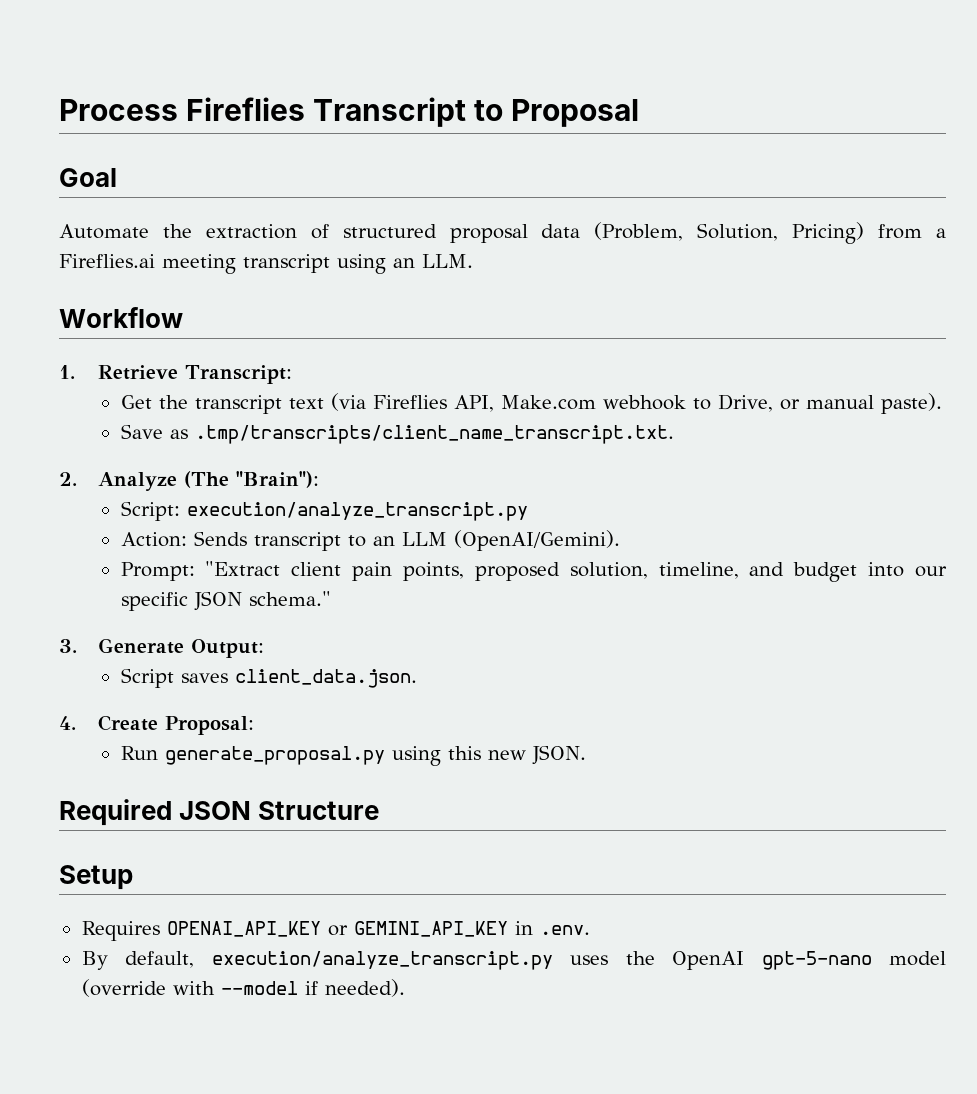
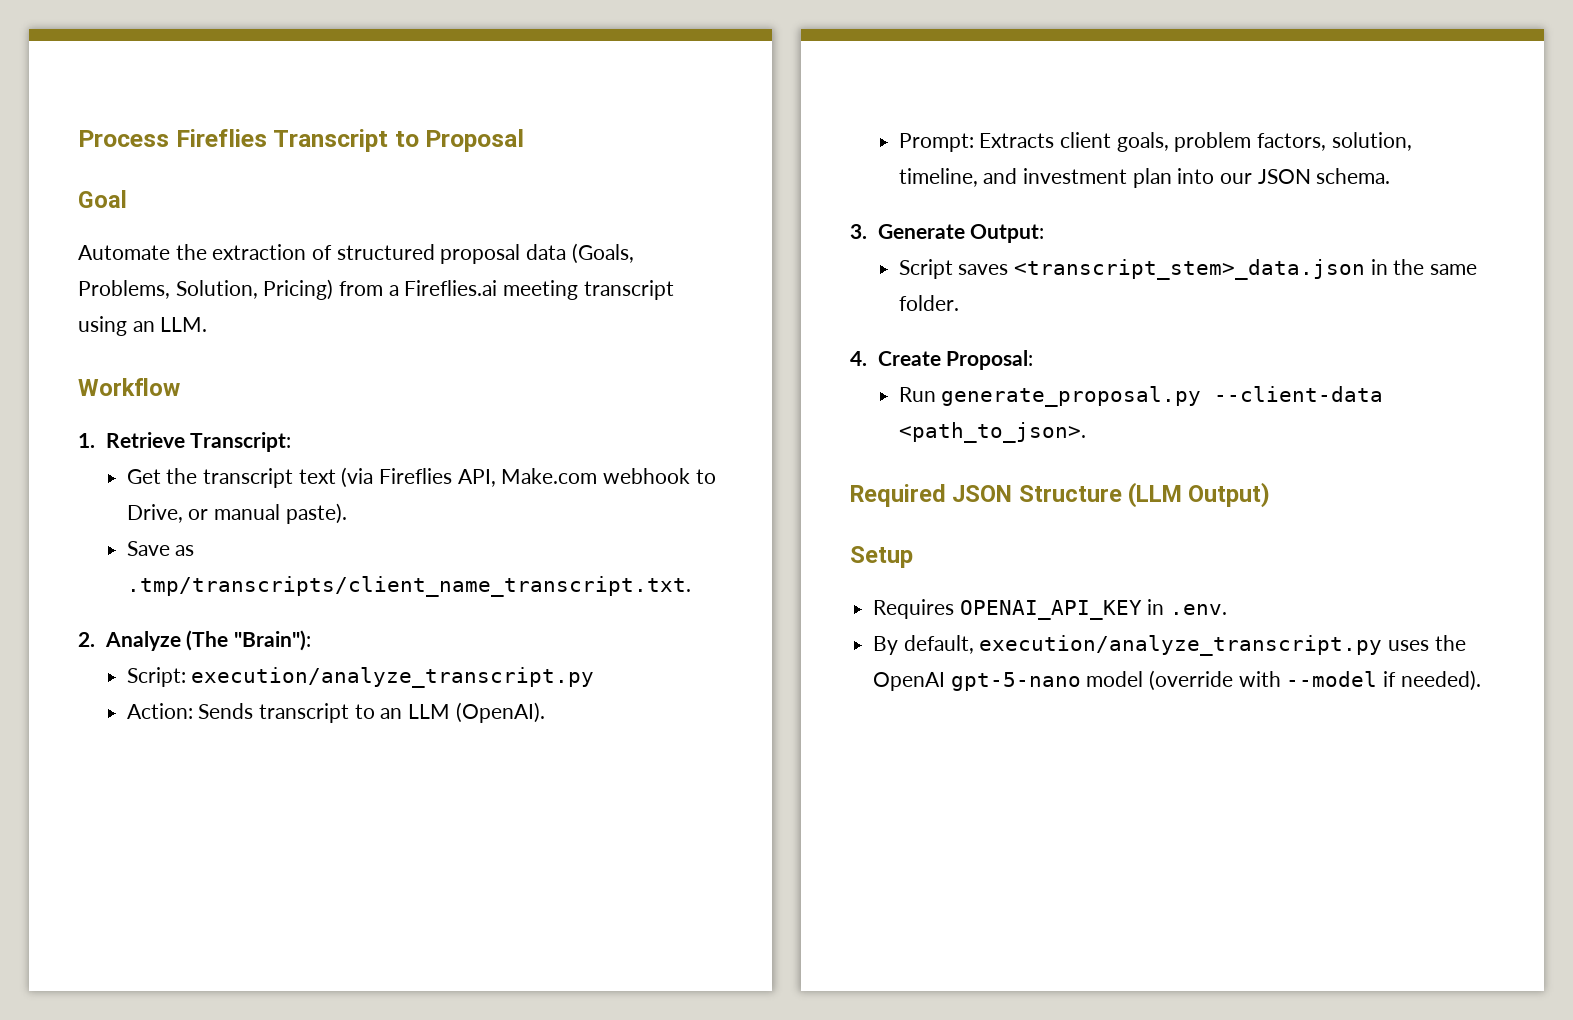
[594,222,684,241] (Problem, -> [571,243,634,264] [78,280,170,299] (Goals, Problems,
[453,530,620,551] (OpenAI/Gemini). -> [455,702,545,723] (OpenAI).
[205,561,948,582] [120,591,331,611] "Extract client pain points, proposed solution, timeline, and budget into our specific JSON schema." -> [979,132,1412,152] [898,168,1391,188] Extracts client goals, problem factors, solution, timeline, and investment plan into our JSON schema.
[234,669,417,688] client_data.json. -> [1014,259,1478,280] [898,295,959,311] <transcript_stem>_data.json in the same folder.
[391,745,586,766] using this new JSON. -> [1214,386,1384,402] [898,422,1086,443] --client-data <path_to_json>.
(380, 810) none -> [1128,482,1271,508] (LLM Output)
[327,921,508,937] or GEMINI_API_KEY -> (1142, 610) none

